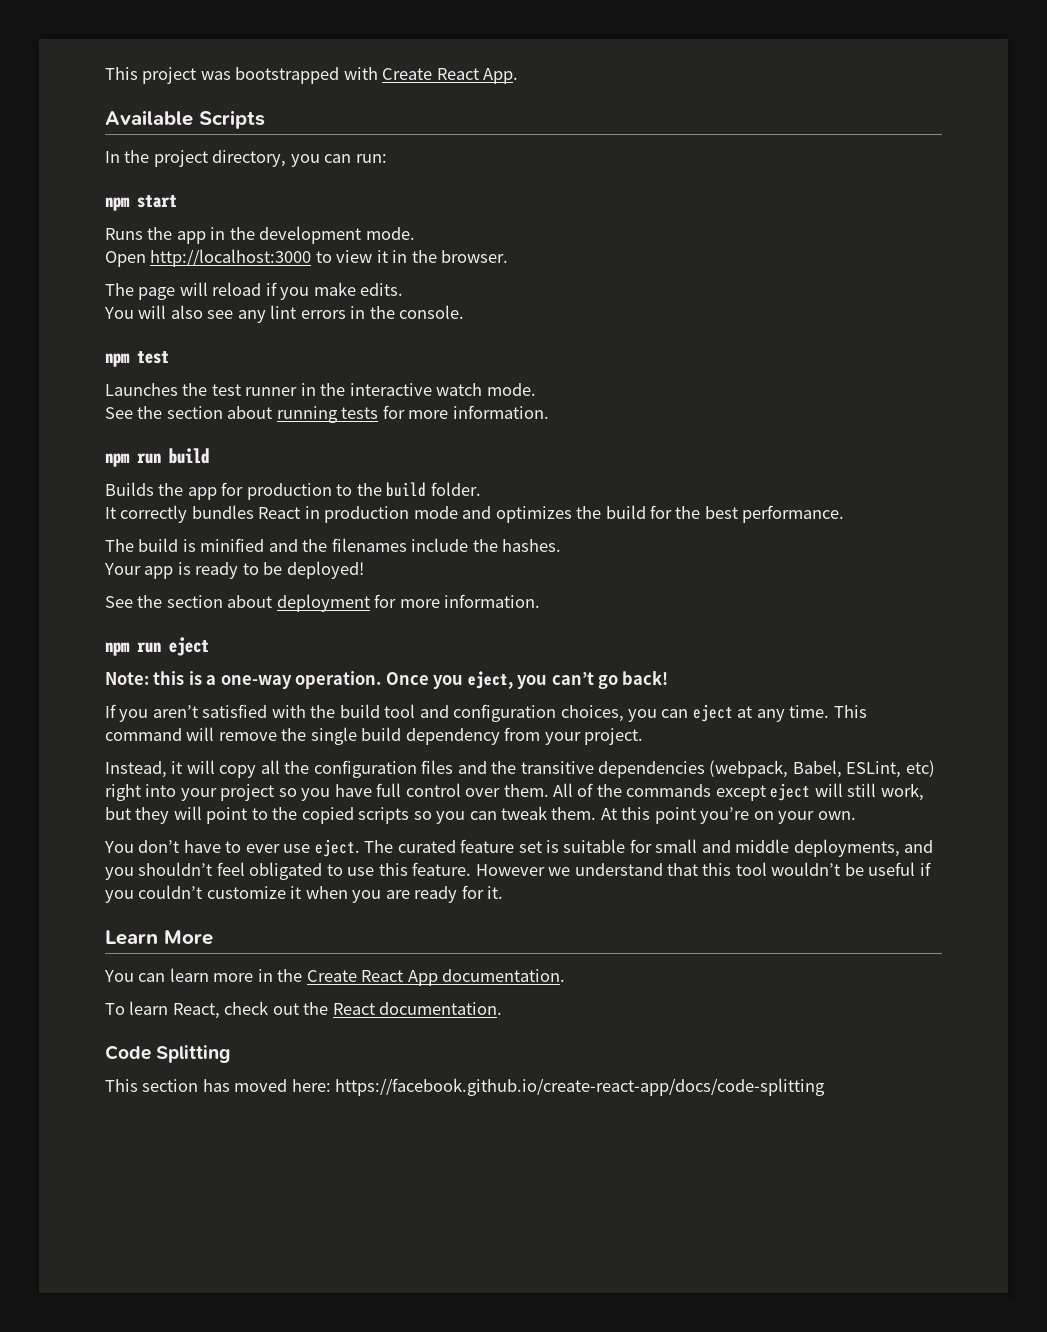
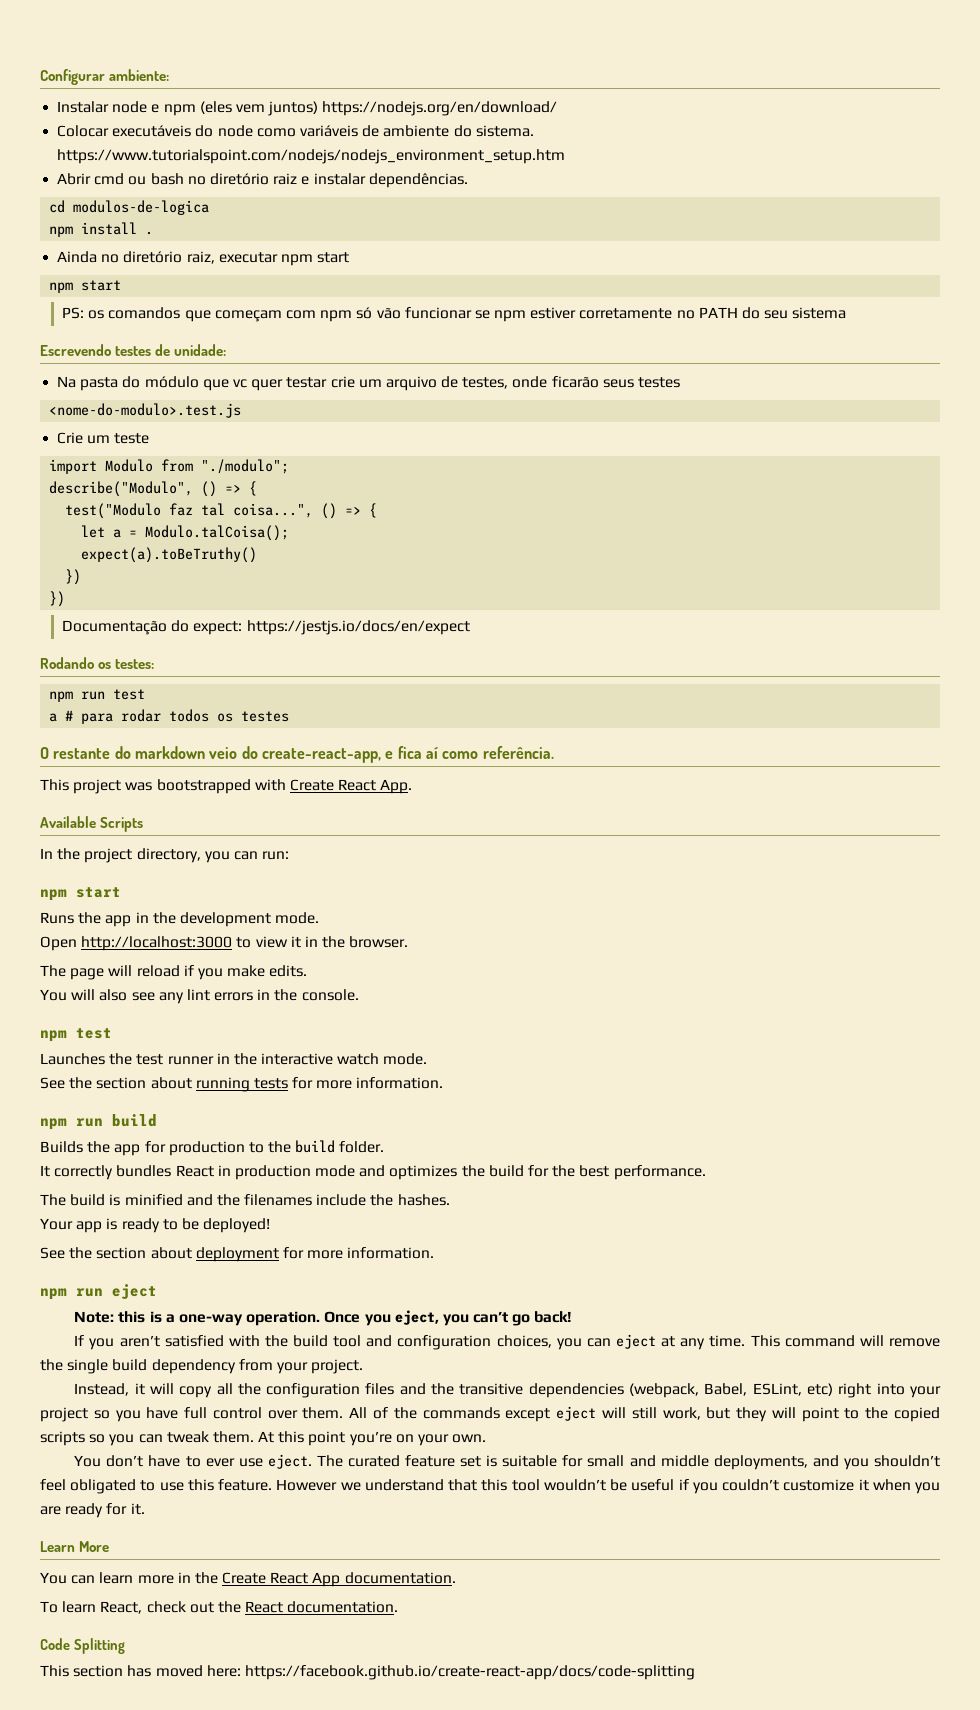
(105, 73) none -> [40,69,170,85] [57,101,558,116] [57,125,534,137] [57,149,566,164] [57,173,468,188] [49,200,210,215] [49,222,154,237] [57,251,350,266] [49,280,122,293] [62,307,847,322] [40,344,227,356] [57,376,681,391] [49,403,242,418] [57,432,150,444] [49,459,290,474] [49,481,258,497] [65,503,378,519] [81,525,290,541] [81,547,258,563] [65,569,82,585] [49,591,66,607] [62,620,470,635] [40,657,155,669] [49,689,146,702] [49,709,290,724] [40,746,554,763] Configurar ambiente: // Instalar node e npm (eles vem juntos) https://nodejs.org/en/download/ // Colocar executáveis do node como variáveis de ambiente do sistema. https://www.tutorialspoint.com/nodejs/nodejs_environment_setup.htm // Abrir cmd ou bash no diretório raiz e instalar dependências. // cd modulos-de-logica // npm install . // Ainda no diretório raiz, executar npm start // npm start // PS: os comandos que começam com npm só vão funcionar se npm estiver corretamente no PATH do seu sistema // Escrevendo testes de unidade: // Na pasta do módulo que vc quer testar crie um arquivo de testes, onde ficarão seus testes // <nome-do-modulo>.test.js // Crie um teste // import Modulo from "./modulo"; // describe("Modulo", () => { // test("Modulo faz tal coisa...", () => { // let a = Modulo.talCoisa(); // expect(a).toBeTruthy() // }) // }) // Documentação do expect: https://jestjs.io/docs/en/expect // Rodando os testes: // npm run test // a # para rodar todos os testes // O restante do markdown veio do create-react-app, e fica aí como referência. //

